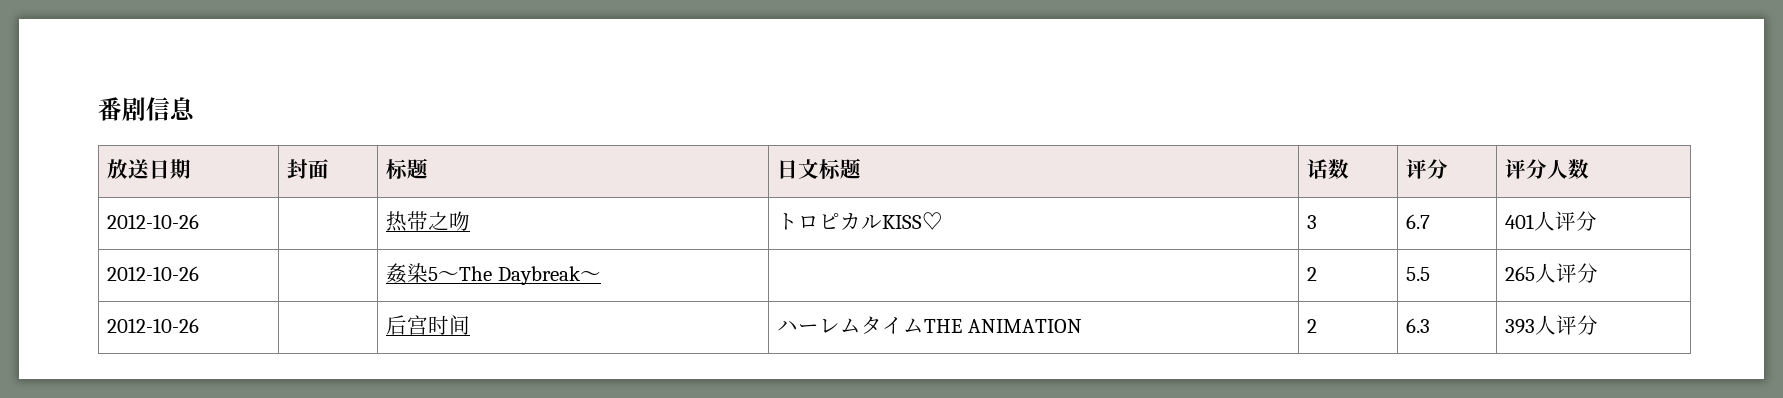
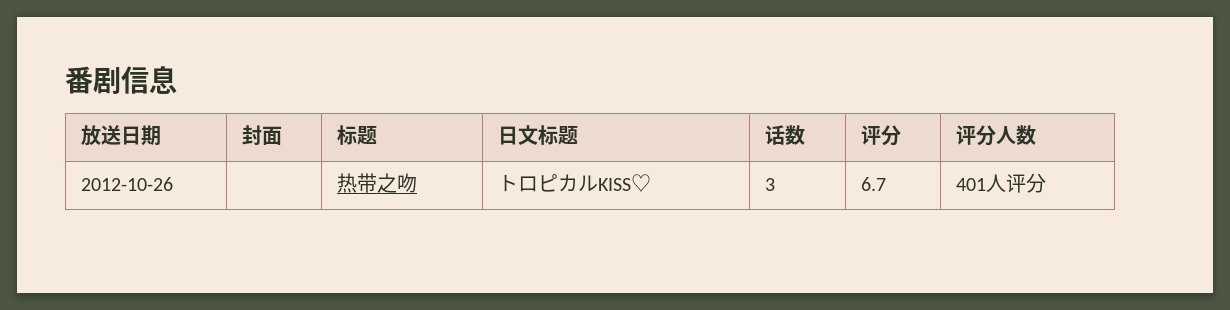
[107,266,200,281] [386,263,601,285] [1307,267,1318,281] [1406,267,1431,281] [1505,263,1599,283] [107,318,200,333] [386,315,471,335] [777,316,1082,334] [1307,319,1318,333] [1406,318,1431,333] [1505,315,1599,335] // 2012-10-26 | | 姦染5～The Daybreak～ | | 2 | 5.5 | 265人评分 // 2012-10-26 | | 后宫时间 | ハーレムタイムTHE ANIMATION | 2 | 6.3 | 393人评分 -> (1046, 183) none

